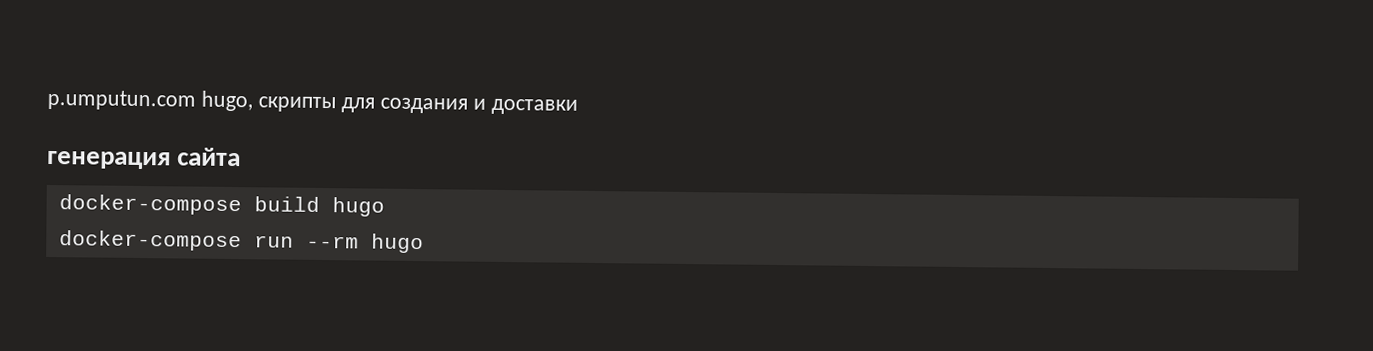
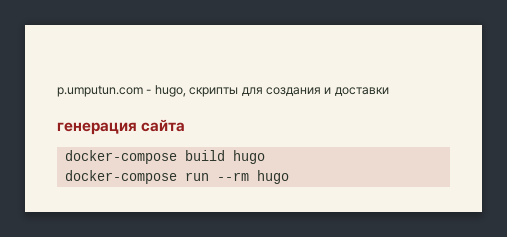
(196, 100) none -> [146,89,152,94] -

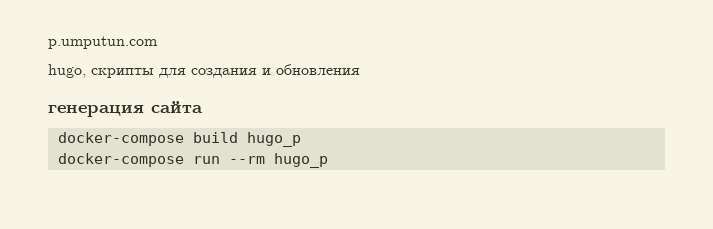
[146,89,152,94] - -> (158, 42) //
[334,87,389,96] доставки -> [276,64,360,75] обновления
[232,150,265,164] hugo -> [246,132,301,147] hugo_p
[256,170,289,184] hugo -> [273,153,328,168] hugo_p

